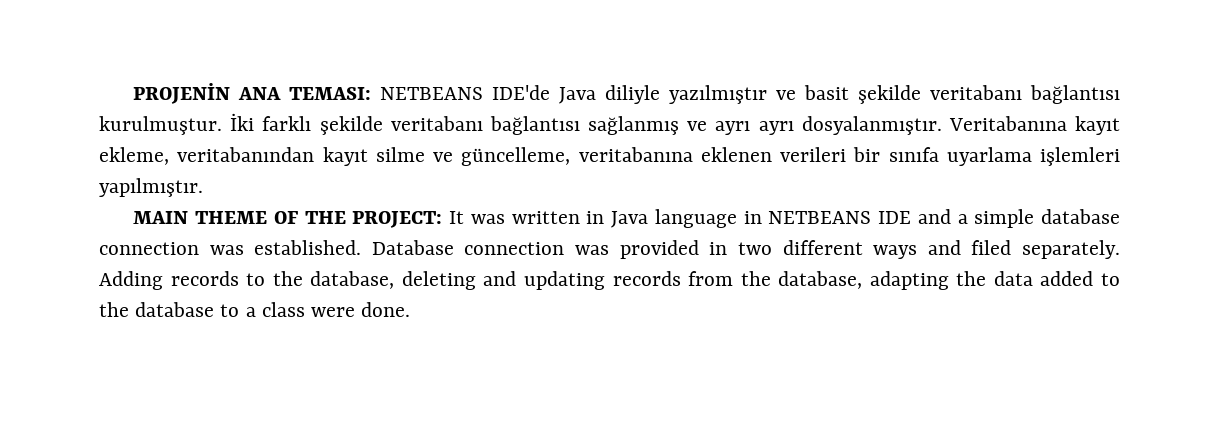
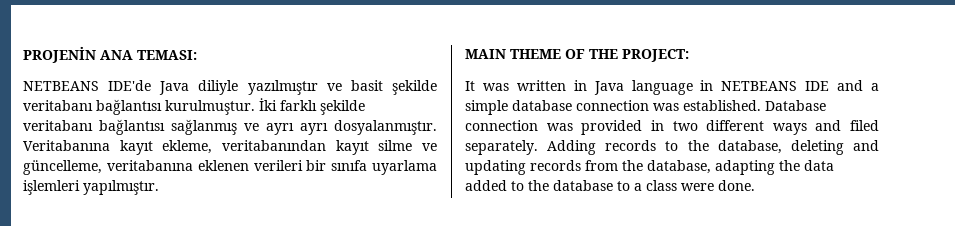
(372, 93) none -> (197, 55) //
(443, 219) none -> (689, 55) //

